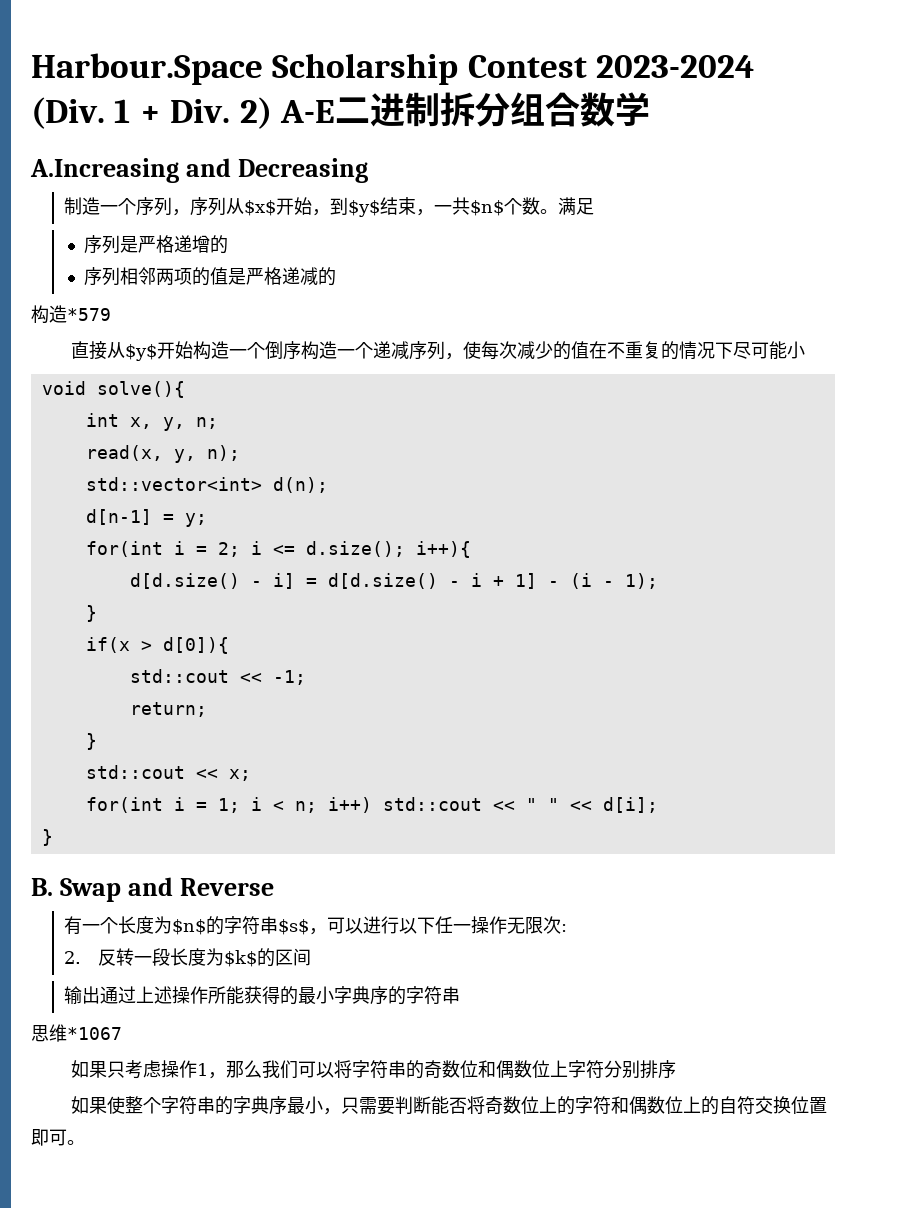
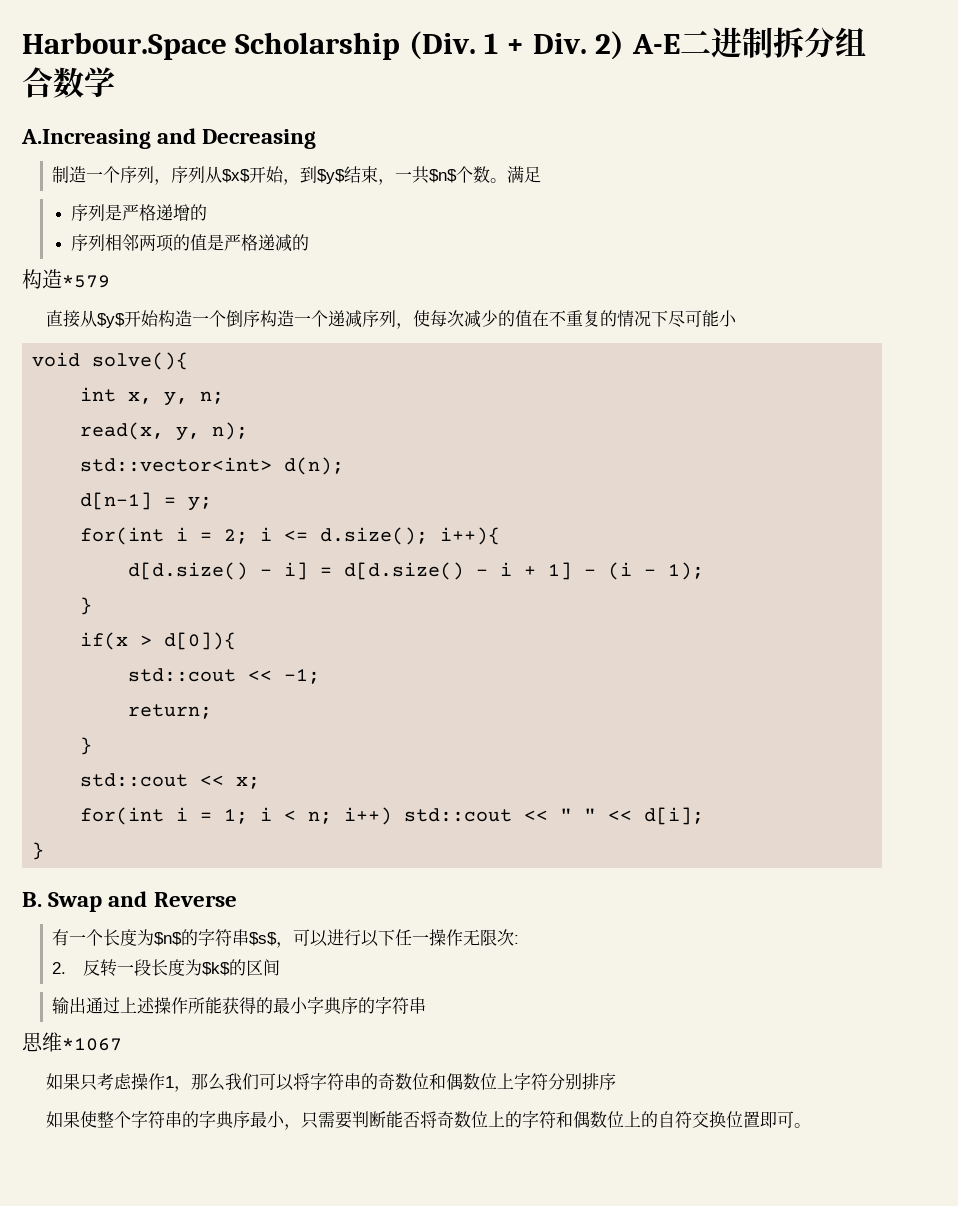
[467,55,755,78] Contest 2023-2024 -> (401, 46) none

